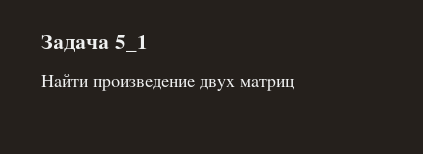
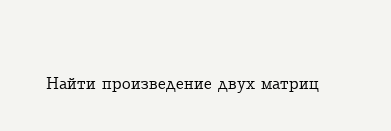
[41,35,148,53] Задача 5_1 // -> (46, 83) none

